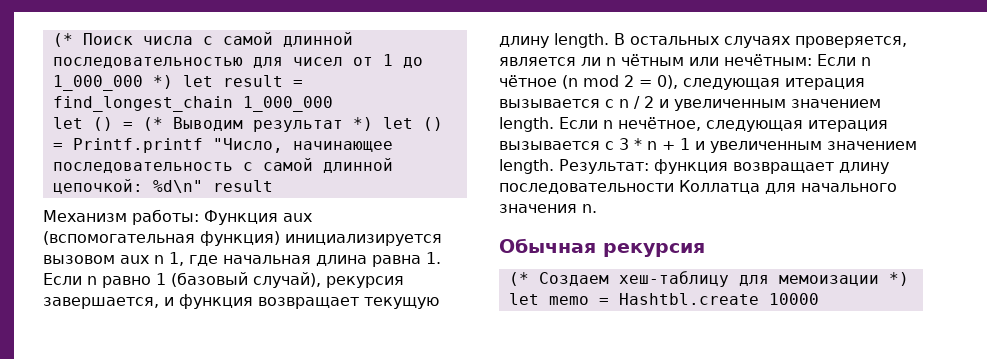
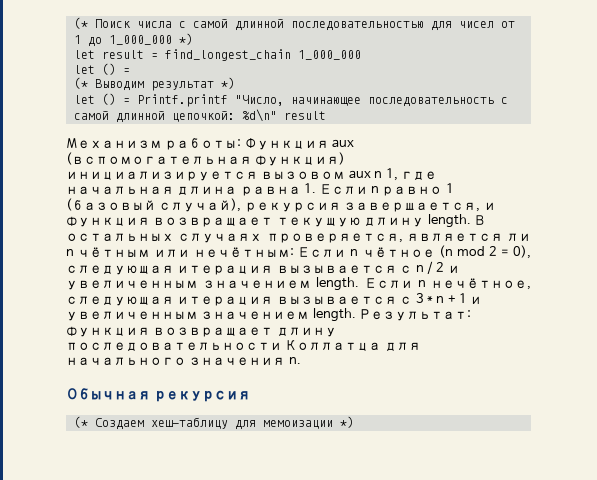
(173, 82) none -> (193, 39) //
(133, 125) none -> (130, 71) //
(373, 124) none -> (235, 83) //
[508,293,819,305] let memo = Hashtbl.create 10000 -> (354, 422) none

